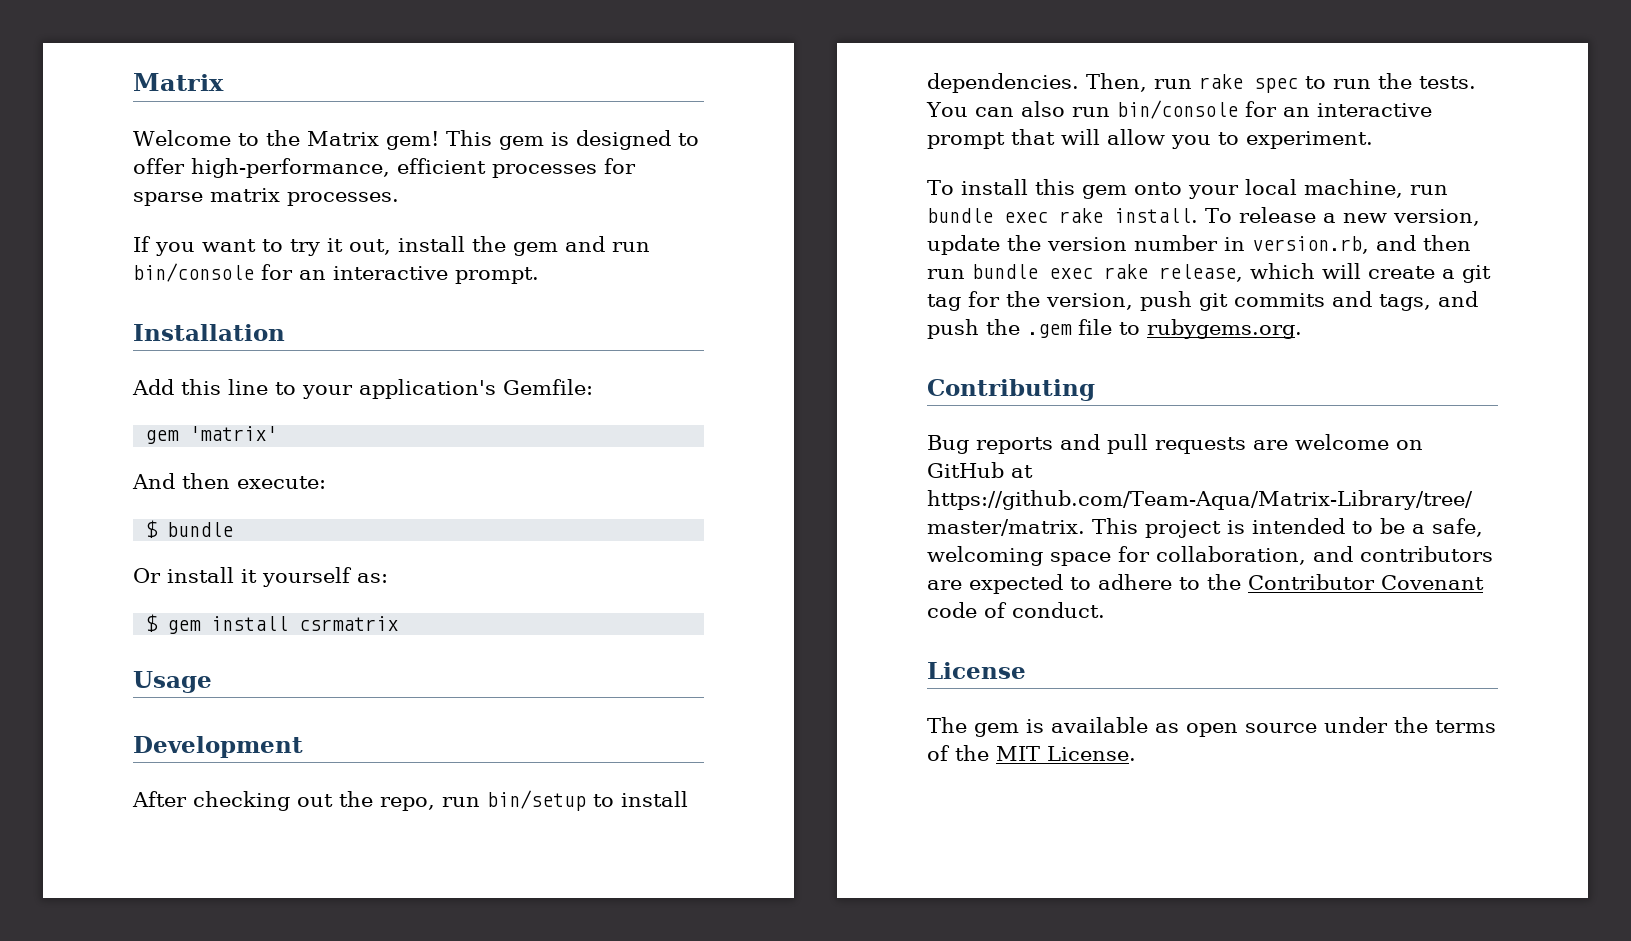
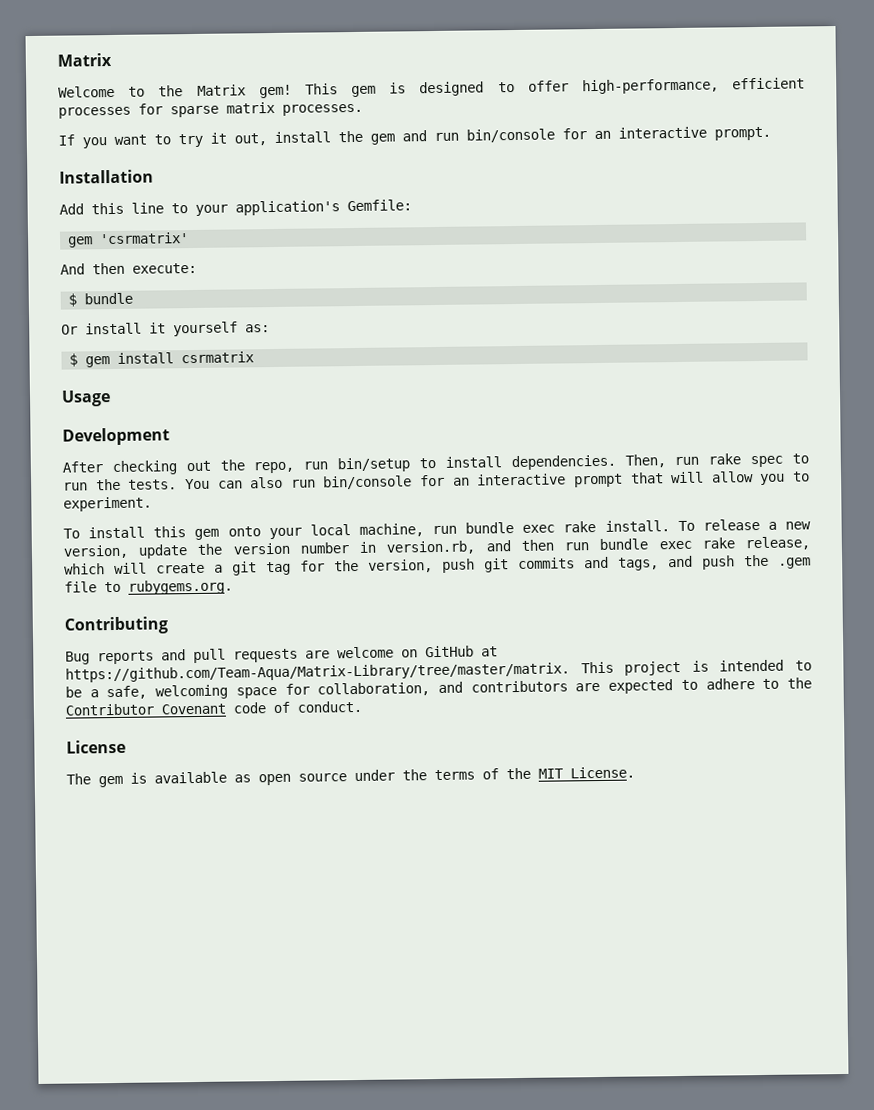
[189,426,278,441] 'matrix' -> [99,232,190,245] 'csrmatrix'

